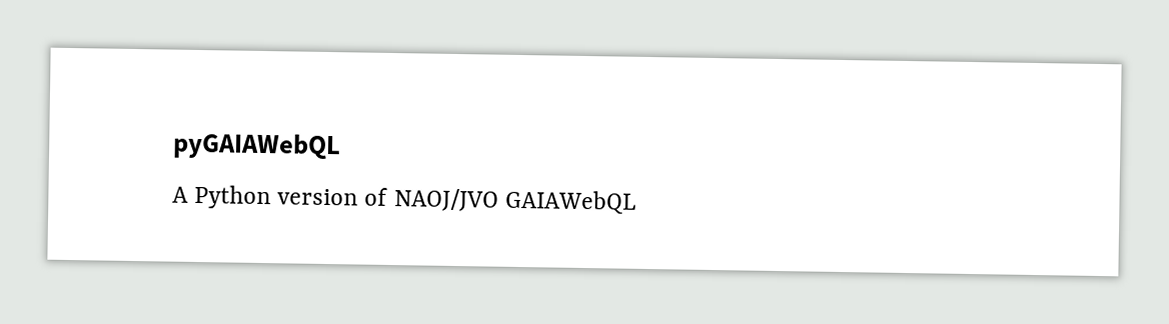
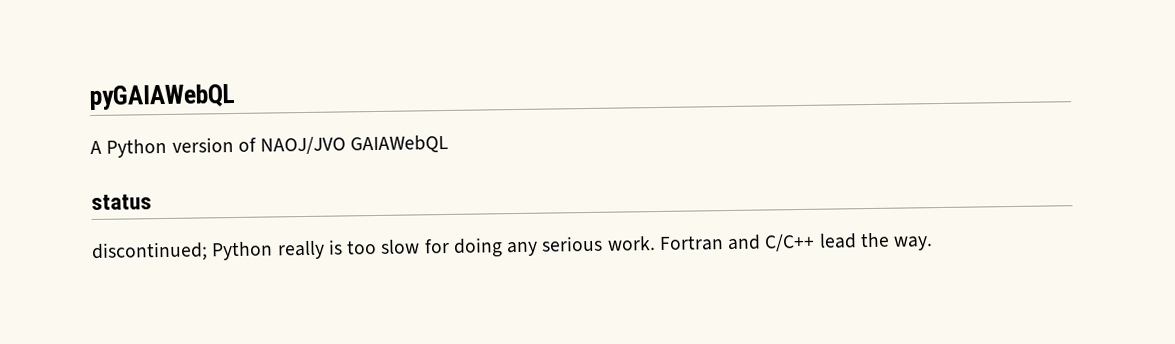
(636, 202) none -> [91,194,152,211] [91,232,934,263] // status // discontinued; Python really is too slow for doing any serious work. Fortran and C/C++ lead the way.

